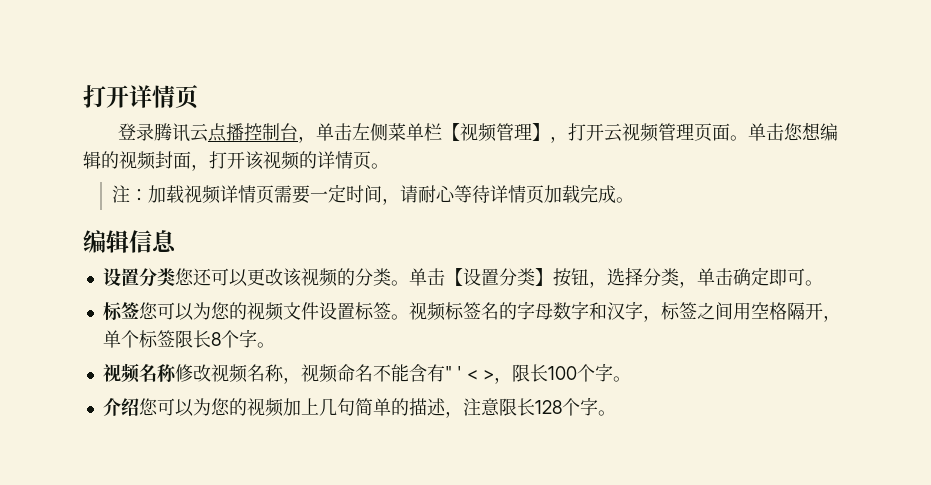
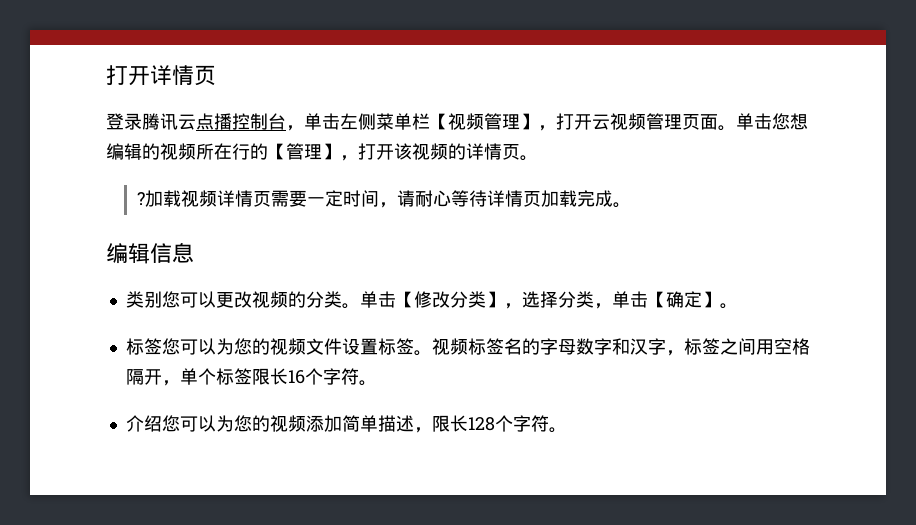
[155,151,191,169] 封面 -> [196,143,340,160] 所在行的【管理】
[112,185,149,203] 注： -> [136,192,145,205] ?
[102,268,212,287] 设置分类您还 -> [125,291,180,308] 类别您
[282,268,302,287] 该 -> (252, 299) none
[462,268,589,287] 设置分类】按钮 -> [413,291,504,308] 修改分类】
[732,267,805,286] 确定即可 -> [647,291,720,308] 【确定】
[210,329,275,348] [102,363,613,384] 8个字。 // 视频名称修改视频名称，视频命名不能含有" ' < >，限长100个字 -> [287,368,359,385] 16个字符
[282,398,500,418] 加上几句简单的描述，注意 -> [305,415,432,433] 添加简单描述，
(598, 406) none -> [530,415,549,432] 符

